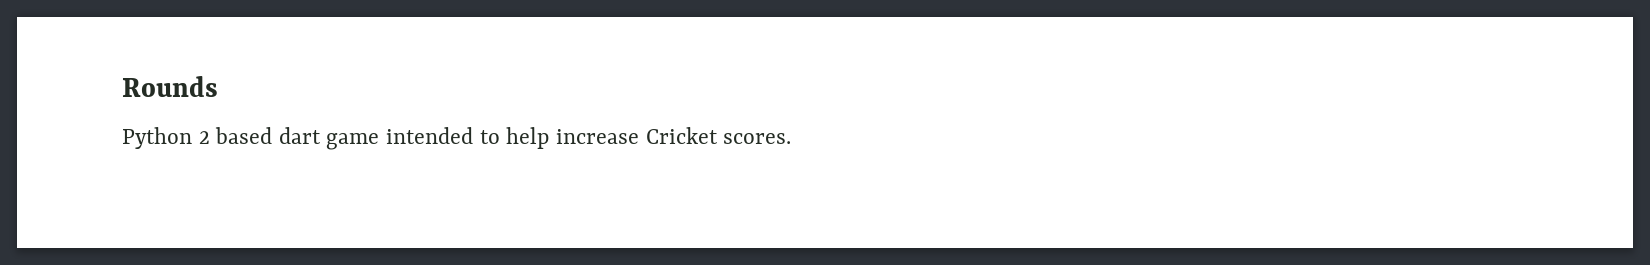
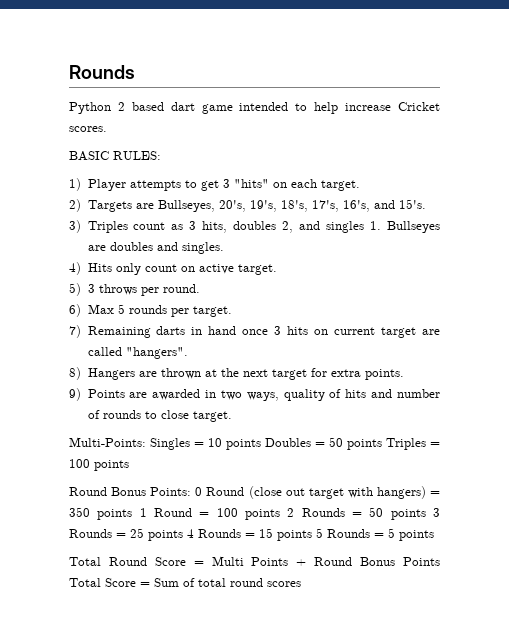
(792, 138) none -> [69,151,161,161] [69,178,360,191] [69,199,426,212] [69,220,440,233] [87,242,224,254] [69,262,277,275] [69,283,200,296] [69,304,232,317] [69,325,440,338] [87,347,188,359] [69,367,404,380] [69,388,441,401] [87,410,232,422] [69,437,440,450] [69,459,129,471] [69,486,440,499] [69,507,440,520] [69,528,434,541] [69,556,440,566] [69,578,301,587] // BASIC RULES: // 1) Player attempts to get 3 "hits" on each target. // 2) Targets are Bullseyes, 20's, 19's, 18's, 17's, 16's, and 15's. // 3) Triples count as 3 hits, doubles 2, and singles 1. Bullseyes are doubles and singles. // 4) Hits only count on active target. // 5) 3 throws per round. // 6) Max 5 rounds per target. // 7) Remaining darts in hand once 3 hits on current target are called "hangers". // 8) Hangers are thrown at the next target for extra points. // 9) Points are awarded in two ways, quality of hits and number of rounds to close target. // Multi-Points: Singles = 10 points Doubles = 50 points Triples = 100 points // Round Bonus Points: 0 Round (close out target with hangers) = 350 points 1 Round = 100 points 2 Rounds = 50 points 3 Rounds = 25 points 4 Rounds = 15 points 5 Rounds = 5 points // Total Round Score = Multi Points + Round Bonus Points Total Score = Sum of total round scores

